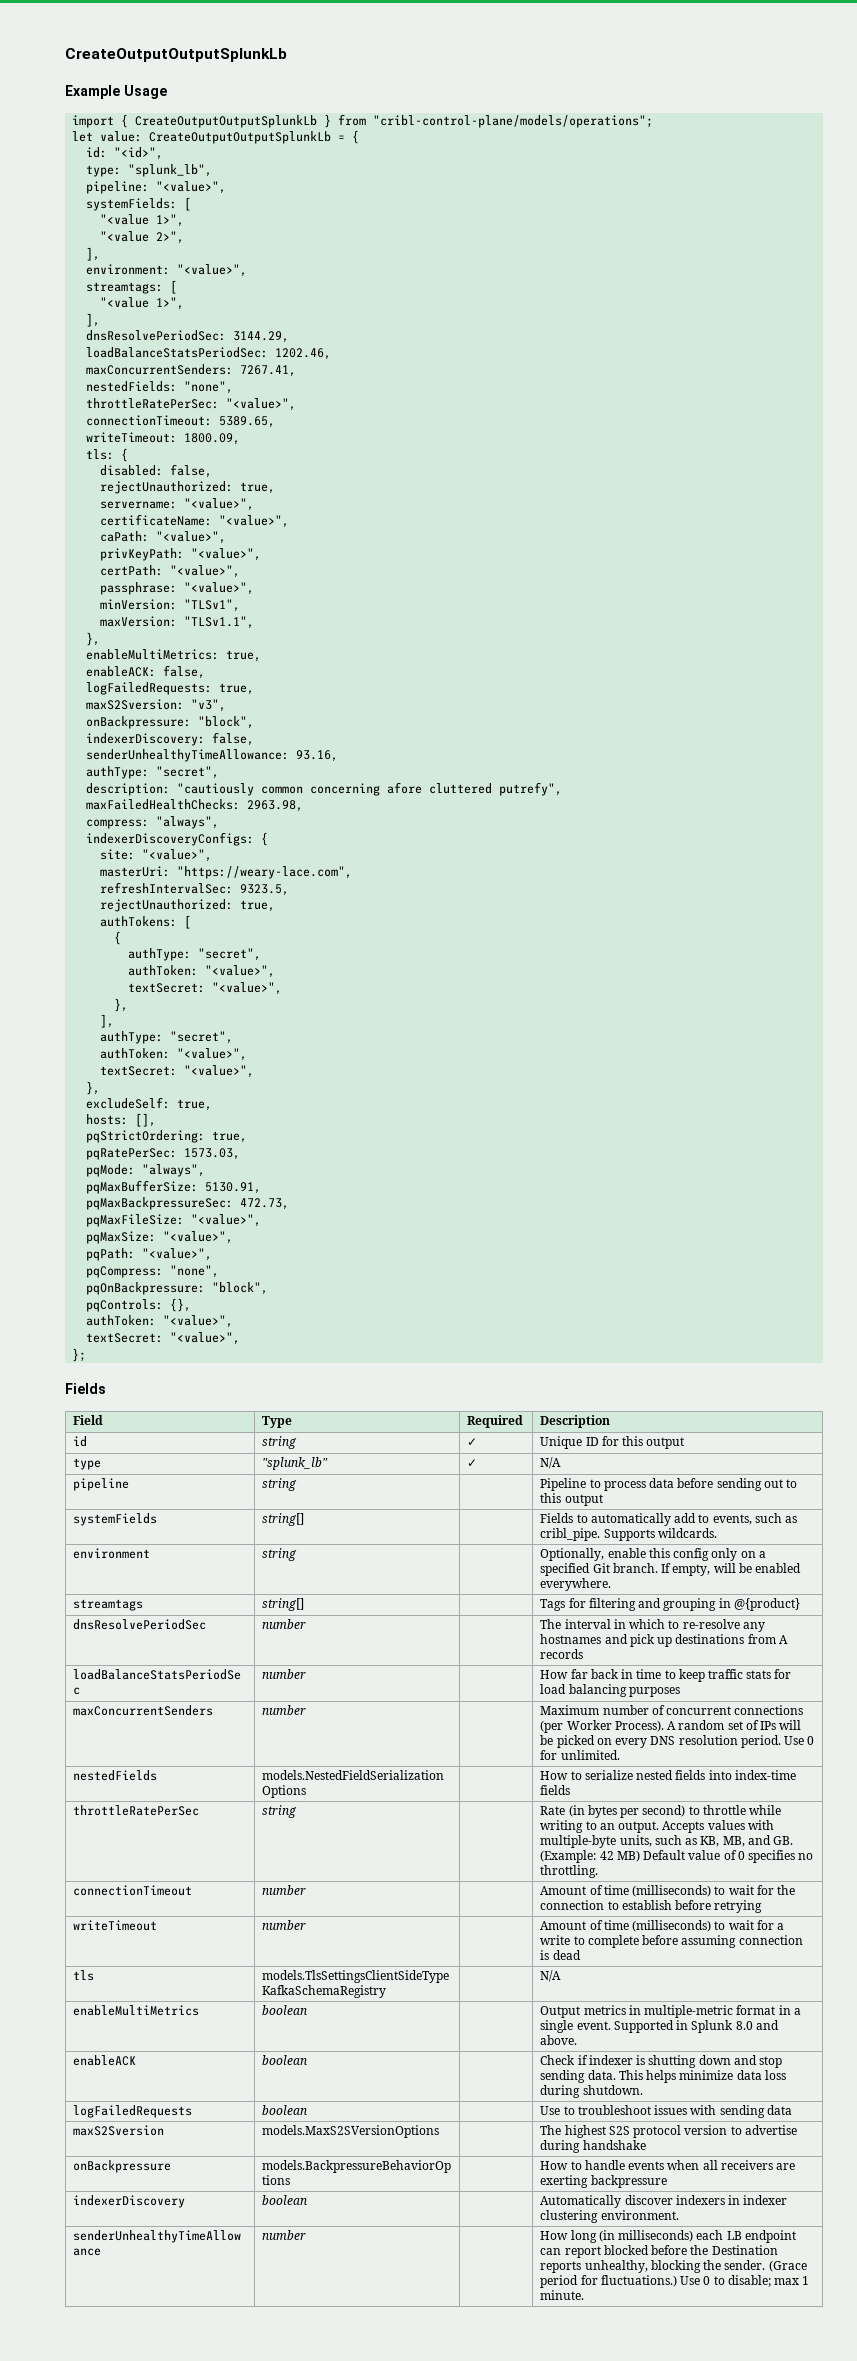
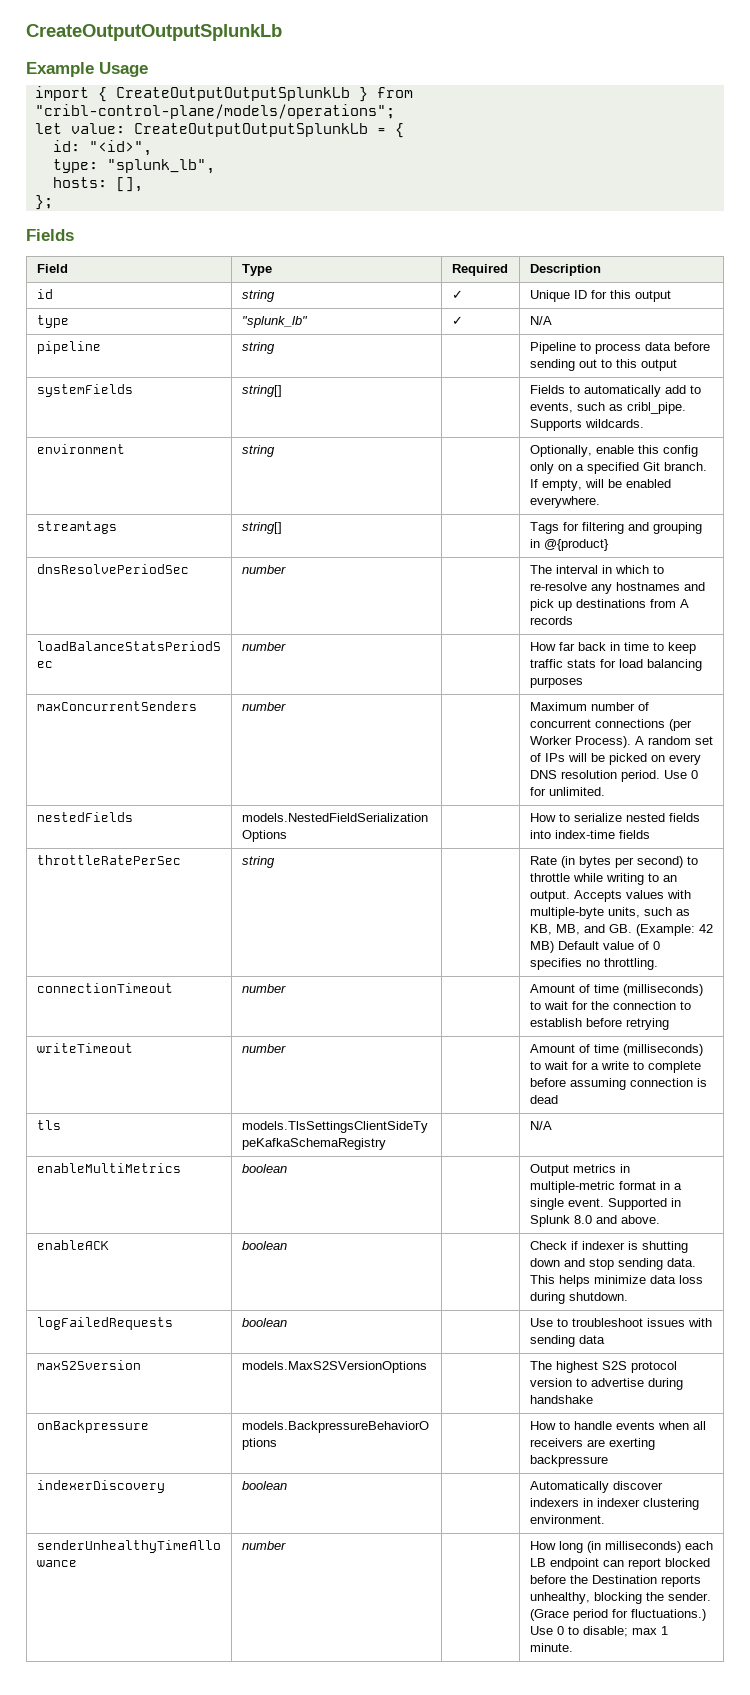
[86,181,227,194] [86,197,192,211] [100,214,185,227] [100,231,185,244] [86,247,101,261] [86,264,248,277] [86,280,178,294] [100,297,185,310] [86,313,101,327] [86,330,290,343] [86,347,332,360] [86,364,297,377] [86,381,234,394] [86,398,297,411] [86,415,276,428] [86,432,241,445] [86,448,129,462] [100,464,213,478] [100,481,276,494] [100,498,255,511] [100,514,290,528] [100,531,227,544] [100,548,262,561] [100,565,241,578] [100,582,255,595] [100,599,241,612] [100,616,255,629] [86,632,101,646] [86,649,262,662] [86,665,206,679] [86,682,255,695] [86,699,227,712] [86,716,255,729] [86,732,255,746] [86,749,339,762] [86,766,220,779] [86,782,563,796] [86,799,304,812] [86,816,220,829] [86,832,269,846] [100,849,213,862] [100,866,353,879] [100,882,290,896] [100,899,276,912] [100,915,192,929] [114,931,122,945] [128,948,262,961] [128,965,276,978] [128,982,283,995] [114,998,129,1012] [100,1014,115,1028] [100,1031,234,1044] [100,1048,248,1061] [100,1065,255,1078] [86,1081,101,1095] [86,1097,213,1111] [86,1113,157,1127] [86,1130,248,1143] [86,1148,241,1160] [86,1164,206,1177] [86,1180,262,1194] [86,1197,290,1210] [86,1214,262,1227] [86,1231,234,1244] [86,1248,213,1261] [86,1265,220,1278] [86,1282,269,1295] [86,1298,192,1312] [86,1315,234,1328] [86,1332,241,1345] pipeline: "<value>", // systemFields: [ // "<value 1>", // "<value 2>", // ], // environment: "<value>", // streamtags: [ // "<value 1>", // ], // dnsResolvePeriodSec: 3144.29, // loadBalanceStatsPeriodSec: 1202.46, // maxConcurrentSenders: 7267.41, // nestedFields: "none", // throttleRatePerSec: "<value>", // connectionTimeout: 5389.65, // writeTimeout: 1800.09, // tls: { // disabled: false, // rejectUnauthorized: true, // servername: "<value>", // certificateName: "<value>", // caPath: "<value>", // privKeyPath: "<value>", // certPath: "<value>", // passphrase: "<value>", // minVersion: "TLSv1", // maxVersion: "TLSv1.1", // }, // enableMultiMetrics: true, // enableACK: false, // logFailedRequests: true, // maxS2Sversion: "v3", // onBackpressure: "block", // indexerDiscovery: false, // senderUnhealthyTimeAllowance: 93.16, // authType: "secret", // description: "cautiously common concerning afore cluttered putrefy", // maxFailedHealthChecks: 2963.98, // compress: "always", // indexerDiscoveryConfigs: { // site: "<value>", // masterUri: "https://weary-lace.com", // refreshIntervalSec: 9323.5, // rejectUnauthorized: true, // authTokens: [ // { // authType: "secret", // authToken: "<value>", // textSecret: "<value>", // }, // ], // authType: "secret", // authToken: "<value>", // textSecret: "<value>", // }, // excludeSelf: true, // hosts: [], // pqStrictOrdering: true, // pqRatePerSec: 1573.03, // pqMode: "always", // pqMaxBufferSize: 5130.91, // pqMaxBackpressureSec: 472.73, // pqMaxFileSize: "<value>", // pqMaxSize: "<value>", // pqPath: "<value>", // pqCompress: "none", // pqOnBackpressure: "block", // pqControls: {}, // authToken: "<value>", // textSecret: "<value>", -> [52,177,143,192] hosts: [],

